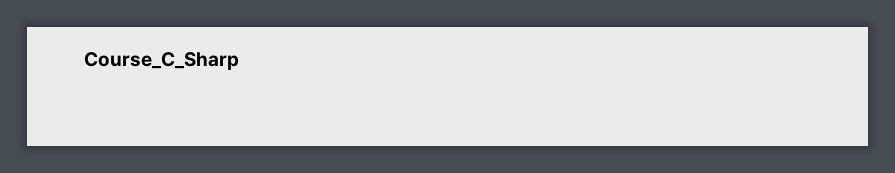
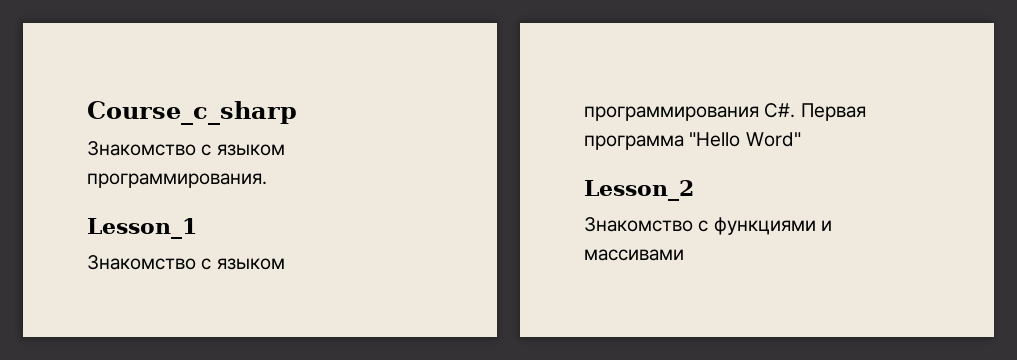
[84,52,239,70] Course_C_Sharp -> [87,101,297,125] [87,141,285,156] [87,173,267,188] [87,218,197,239] [87,255,285,270] [584,103,866,121] [584,132,801,150] [584,180,694,201] [584,217,832,235] [584,249,684,261] Course_c_sharp // Знакомство с языком программирования. // Lesson_1 // Знакомство с языком программирования C#. Первая программа "Hello Word" // Lesson_2 // Знакомство с функциями и массивами

